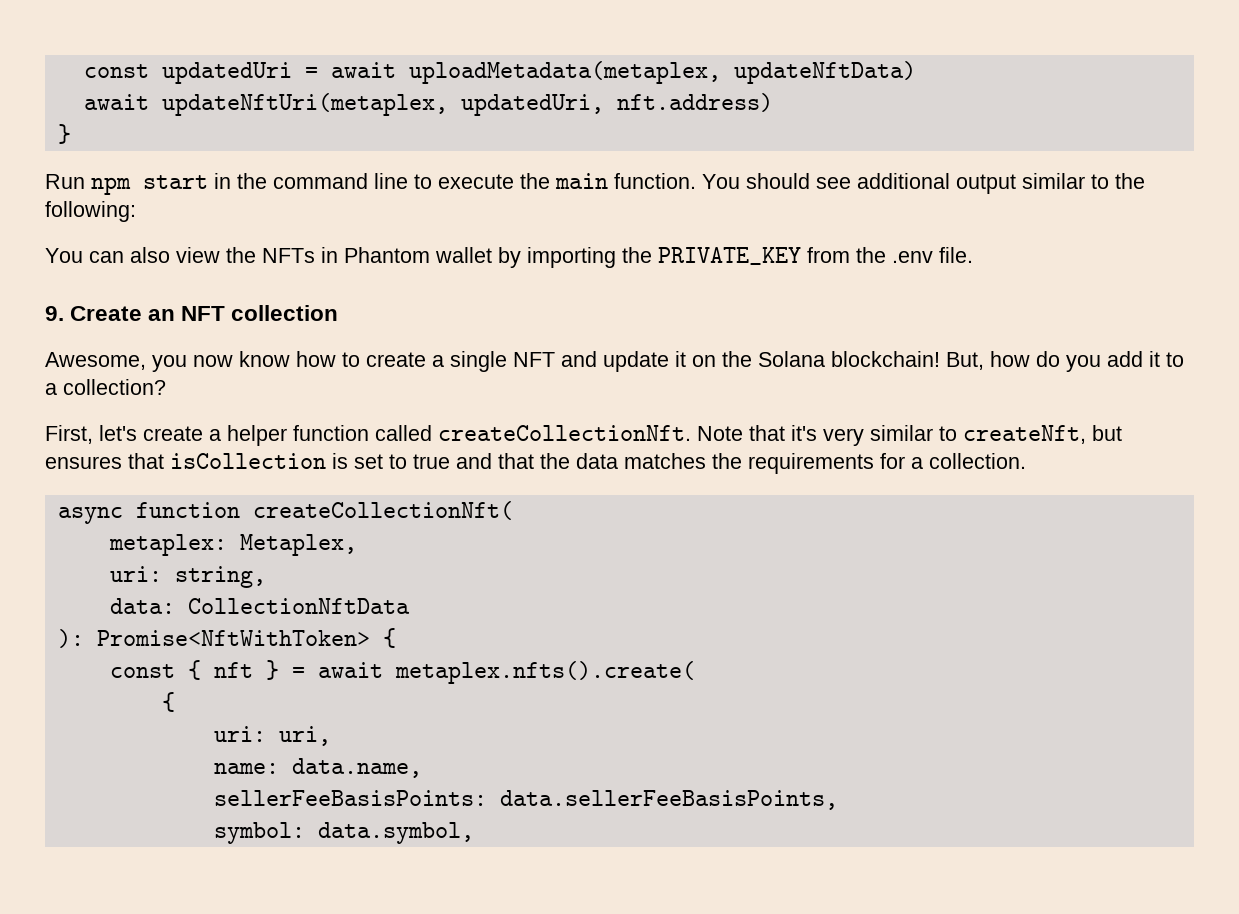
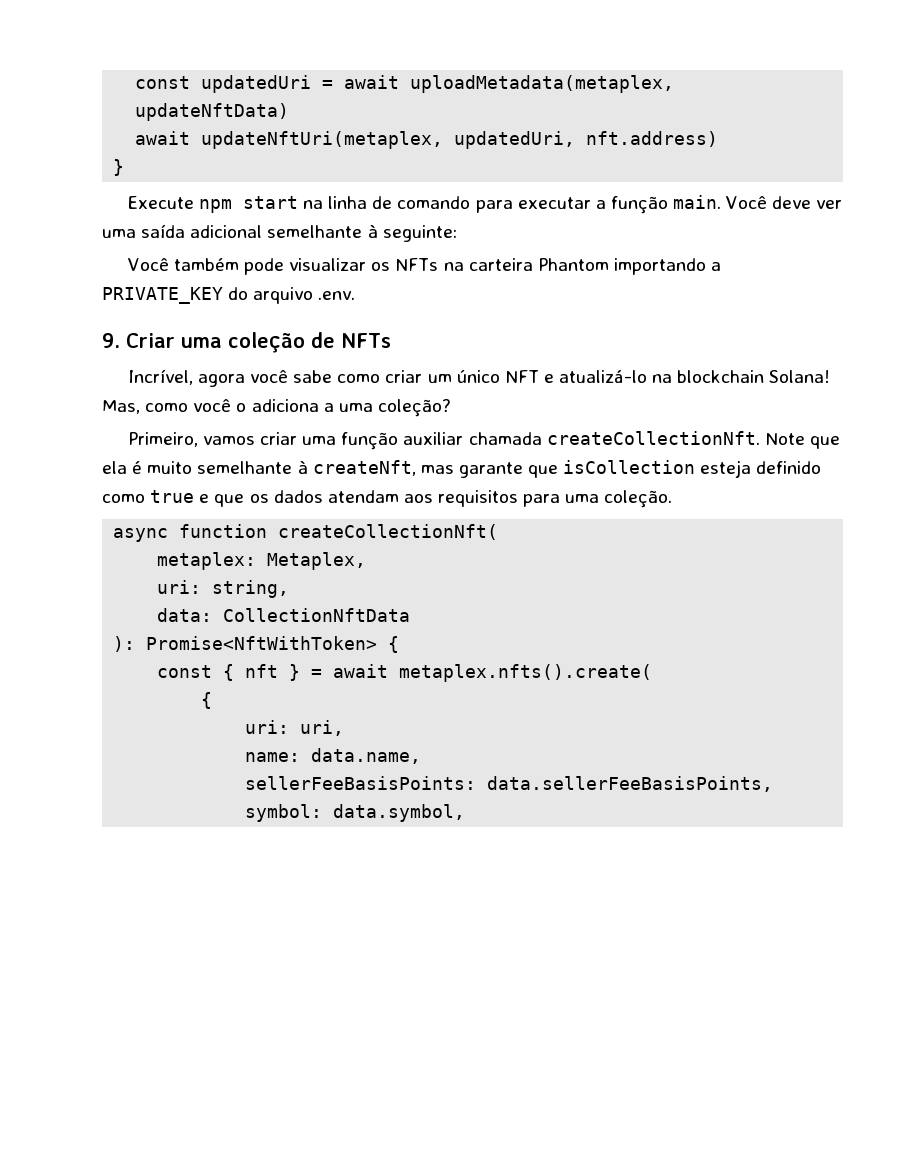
[45,174,85,189] Run -> [127,196,194,209] Execute
[214,173,1145,194] [45,201,136,222] [45,247,973,268] [45,305,339,321] [45,351,1184,372] [45,379,166,395] [45,425,1122,446] [45,453,1026,474] in the command line to execute the main function. You should see additional output similar to the following: // You can also view the NFTs in Phantom wallet by importing the PRIVATE_KEY from the .env file. // 9. Create an NFT collection // Awesome, you now know how to create a single NFT and update it on the Solana blockchain! But, how do you add it to a collection? // First, let's create a helper function called createCollectionNft. Note that it's very similar to createNft, but ensures that isCollection is set to true and that the data matches the requirements for a collection. -> [303,195,843,214] [102,224,457,242] [127,258,722,275] [102,287,356,304] [102,332,391,353] [127,369,831,387] [102,399,451,417] [127,431,840,450] [102,460,822,478] [102,490,673,508] na linha de comando para executar a função main. Você deve ver uma saída adicional semelhante à seguinte: // Você também pode visualizar os NFTs na carteira Phantom importando a PRIVATE_KEY do arquivo .env. // 9. Criar uma coleção de NFTs // Incrível, agora você sabe como criar um único NFT e atualizá-lo na blockchain Solana! Mas, como você o adiciona a uma coleção? // Primeiro, vamos criar uma função auxiliar chamada createCollectionNft. Note que ela é muito semelhante à createNft, mas garante que isCollection esteja definido como true e que os dados atendam aos requisitos para uma coleção.

